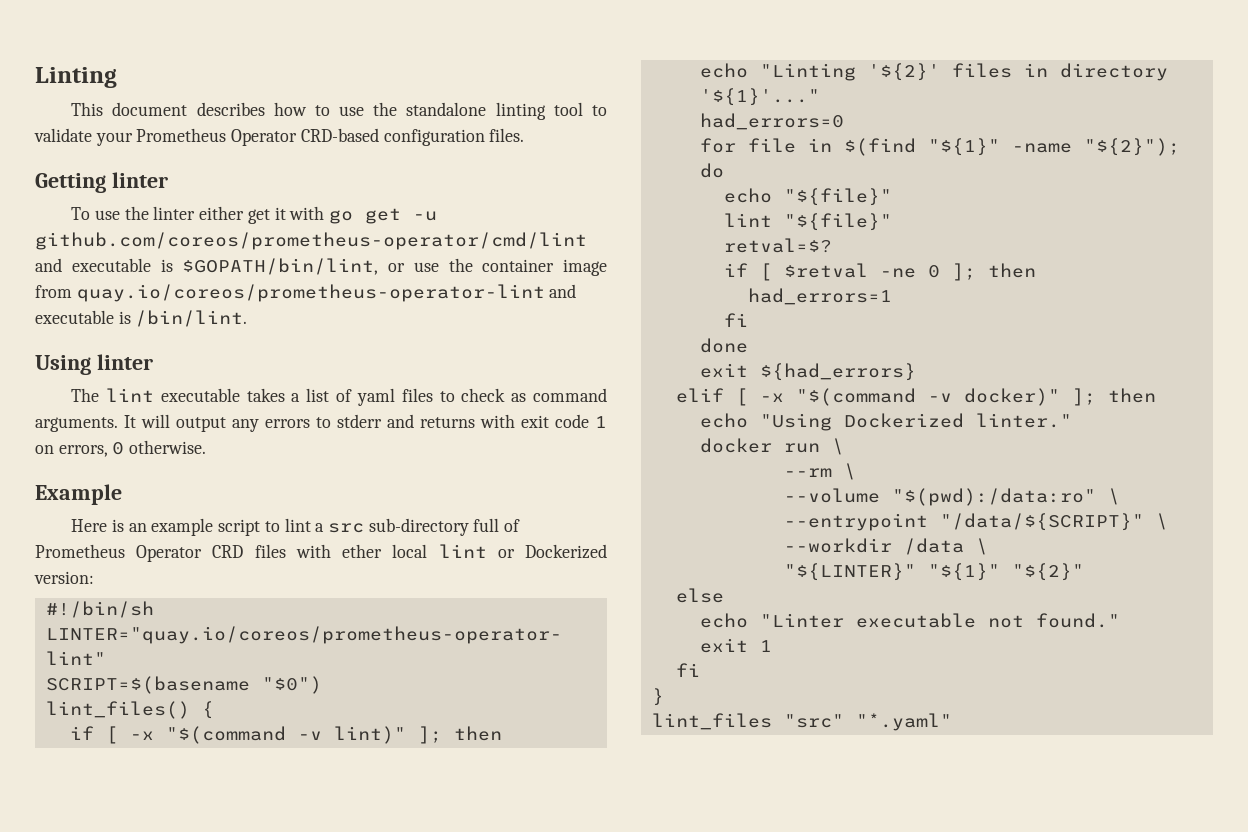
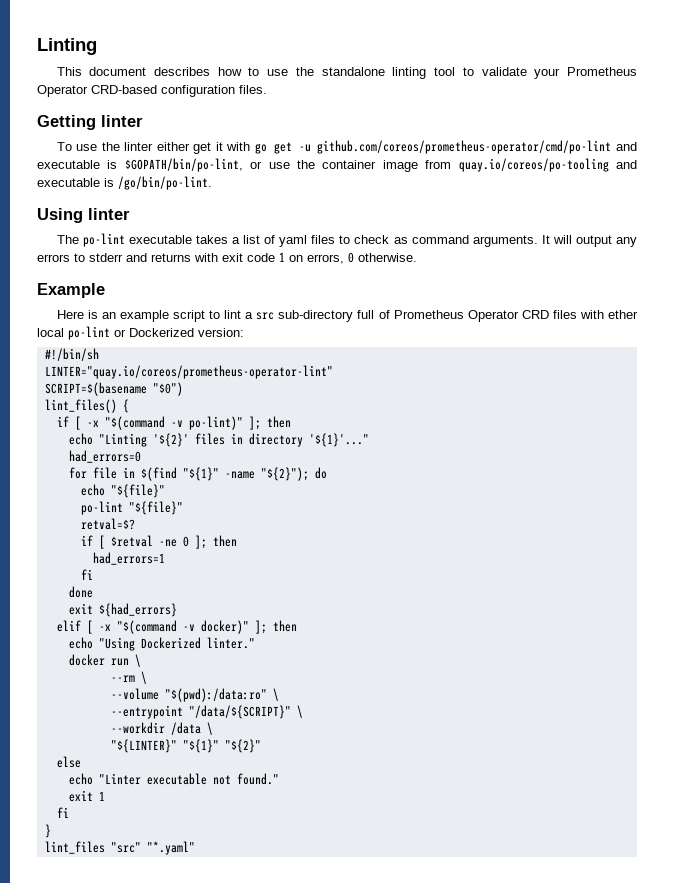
[35,232,587,250] [35,258,379,275] github.com/coreos/prometheus-operator/cmd/lint and executable is $GOPATH/bin/lint, -> [317,140,637,154] [37,158,243,172] github.com/coreos/prometheus-operator/cmd/po-lint and executable is $GOPATH/bin/po-lint,
[76,284,577,302] [35,310,248,327] quay.io/coreos/prometheus-operator-lint and executable is /bin/lint. -> [458,158,637,172] [37,176,212,190] quay.io/coreos/po-tooling and executable is /go/bin/po-lint.
[106,388,155,402] lint -> [82,233,125,247] po-lint
[438,544,487,558] lint -> [68,326,110,340] po-lint
[333,726,406,744] lint)" -> [188,416,243,430] po-lint)"
[723,213,772,227] lint -> [80,501,123,515] po-lint

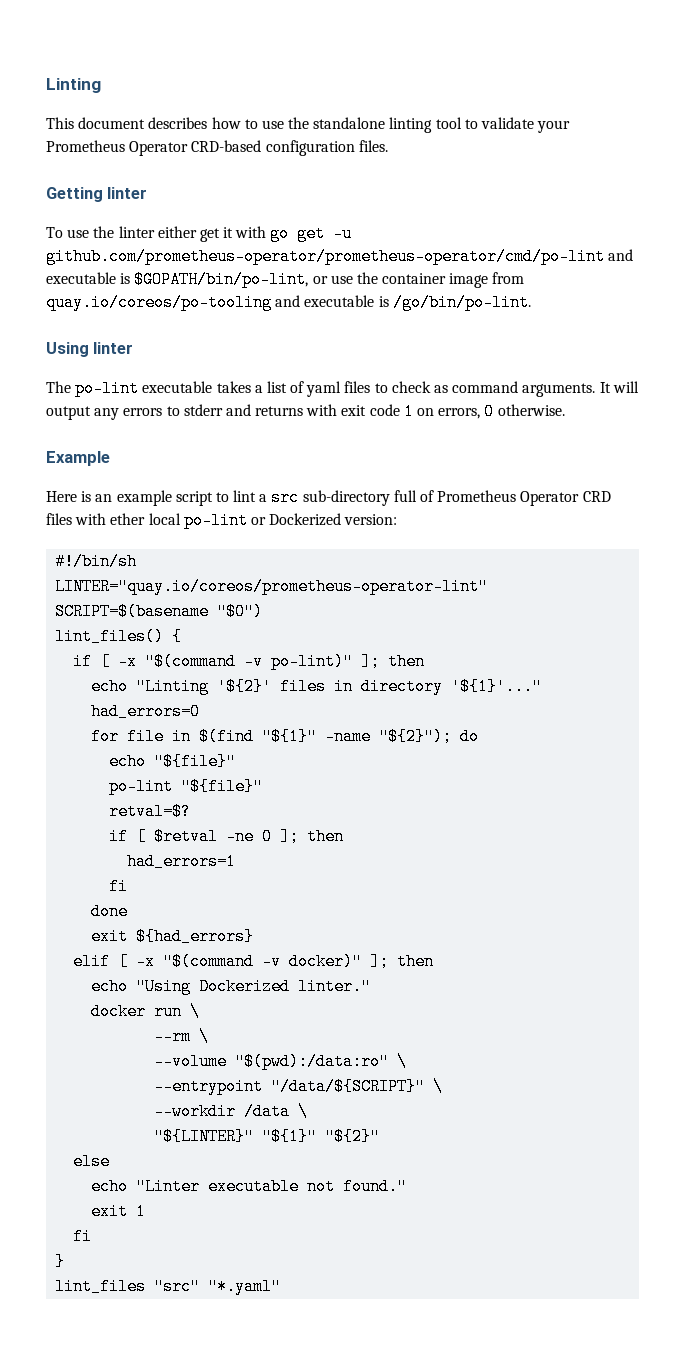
[317,140,612,154] github.com/coreos/prometheus-operator/cmd/po-lint -> [46,248,605,265] github.com/prometheus-operator/prometheus-operator/cmd/po-lint

